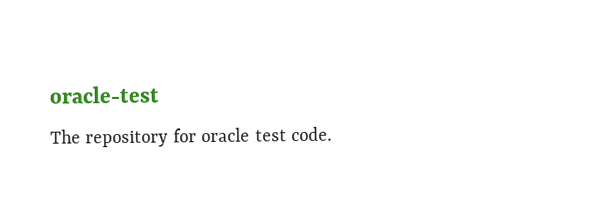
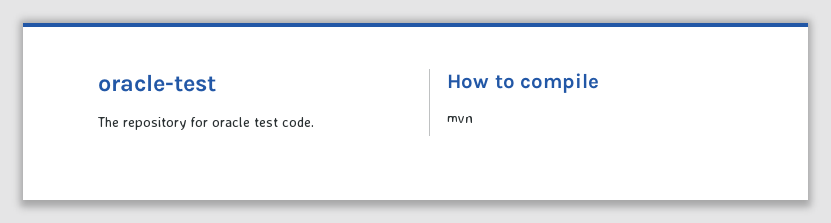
(332, 134) none -> [447,73,600,93] [447,116,473,123] // How to compile // mvn

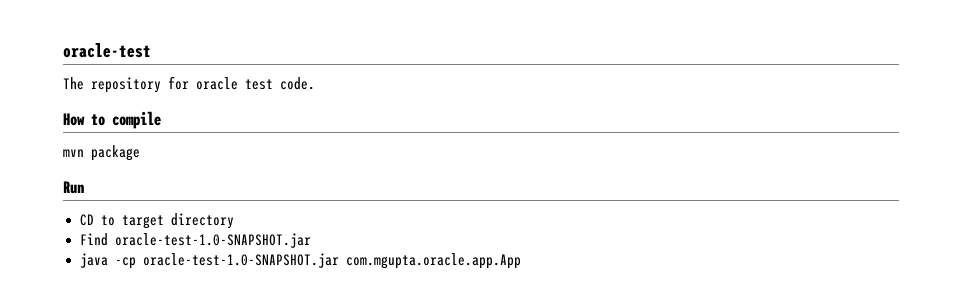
(473, 119) none -> [91,145,140,161] [63,181,84,194] [79,213,234,229] [79,233,311,248] [79,253,521,269] package // Run // CD to target directory // Find oracle-test-1.0-SNAPSHOT.jar // java -cp oracle-test-1.0-SNAPSHOT.jar com.mgupta.oracle.app.App

